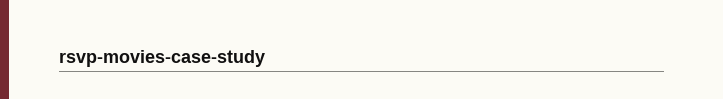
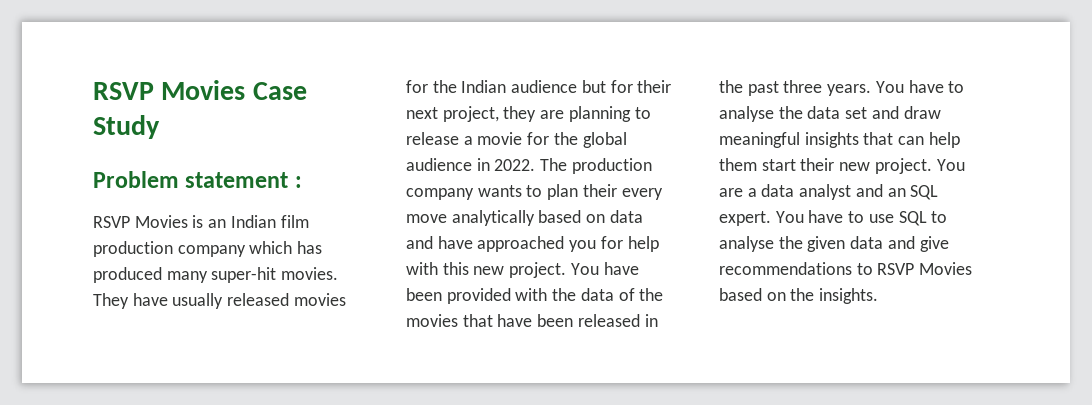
[59,50,265,67] rsvp-movies-case-study -> [93,80,307,100] [93,115,160,139] [93,171,302,188] [93,215,309,228] [93,241,323,257] [93,267,339,283] [93,293,346,309] [406,80,672,93] [406,106,651,122] [406,132,627,148] [406,158,652,174] [406,184,663,200] [406,210,643,226] [406,236,659,252] [406,262,639,278] [406,288,664,304] [406,314,658,327] [719,80,965,96] [719,106,941,122] [719,132,960,148] [719,158,965,174] [719,184,939,200] [719,210,948,226] [719,236,949,252] [719,262,973,275] [719,288,879,304] RSVP Movies Case Study // Problem statement : // RSVP Movies is an Indian film production company which has produced many super-hit movies. They have usually released movies for the Indian audience but for their next project, they are planning to release a movie for the global audience in 2022. The production company wants to plan their every move analytically based on data and have approached you for help with this new project. You have been provided with the data of the movies that have been released in the past three years. You have to analyse the data set and draw meaningful insights that can help them start their new project. You are a data analyst and an SQL expert. You have to use SQL to analyse the given data and give recommendations to RSVP Movies based on the insights.

